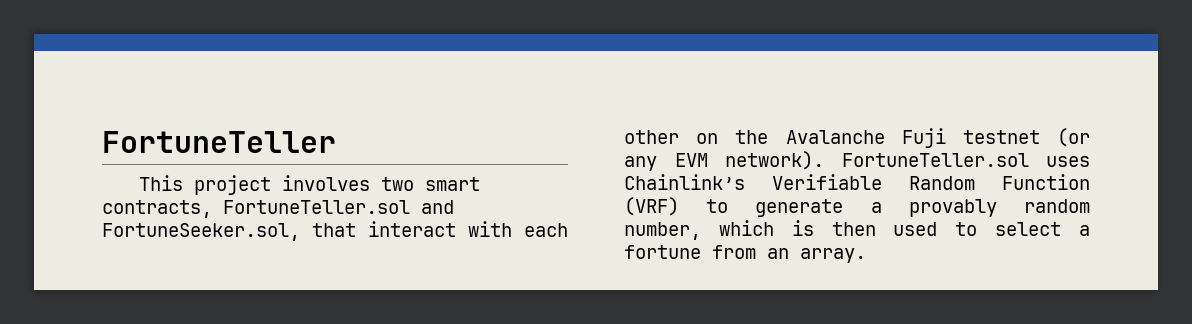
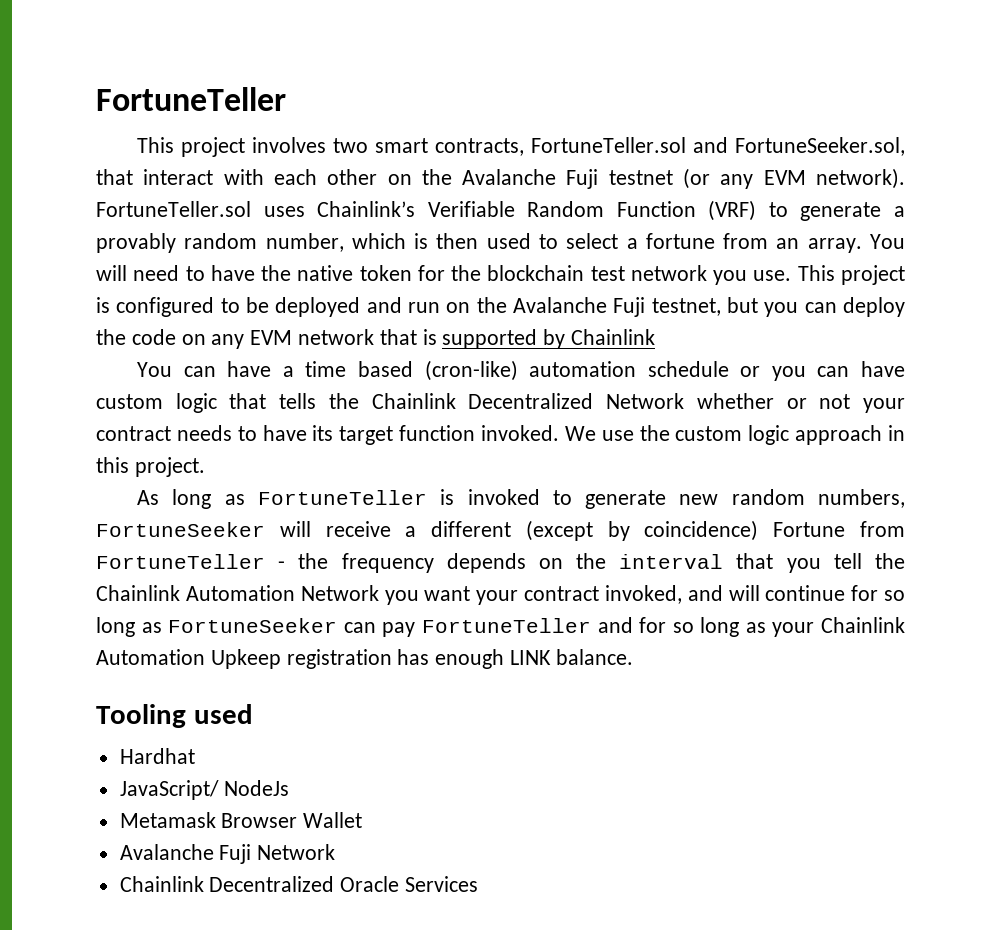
(866, 255) none -> [870,234,906,249] [96,265,905,285] [96,297,906,317] [96,329,656,349] [137,360,905,381] [96,393,906,413] [96,425,906,445] [96,457,205,477] [137,489,905,509] [96,520,906,541] [96,553,905,573] [96,585,906,605] [96,617,906,637] [96,649,633,669] [96,704,253,728] [119,748,195,764] [119,780,290,800] [119,812,363,828] [119,844,336,864] [119,876,479,892] You will need to have the native token for the blockchain test network you use. This project is configured to be deployed and run on the Avalanche Fuji testnet, but you can deploy the code on any EVM network that is supported by Chainlink // You can have a time based (cron-like) automation schedule or you can have custom logic that tells the Chainlink Decentralized Network whether or not your contract needs to have its target function invoked. We use the custom logic approach in this project. // As long as FortuneTeller is invoked to generate new random numbers, FortuneSeeker will receive a different (except by coincidence) Fortune from FortuneTeller - the frequency depends on the interval that you tell the Chainlink Automation Network you want your contract invoked, and will continue for so long as FortuneSeeker can pay FortuneTeller and for so long as your Chainlink Automation Upkeep registration has enough LINK balance. // Tooling used // Hardhat // JavaScript/ NodeJs // Metamask Browser Wallet // Avalanche Fuji Network // Chainlink Decentralized Oracle Services

